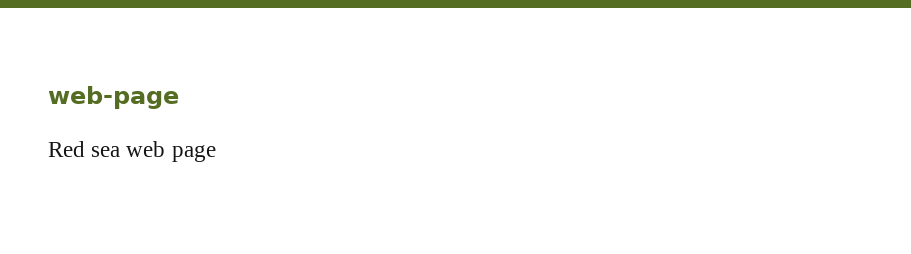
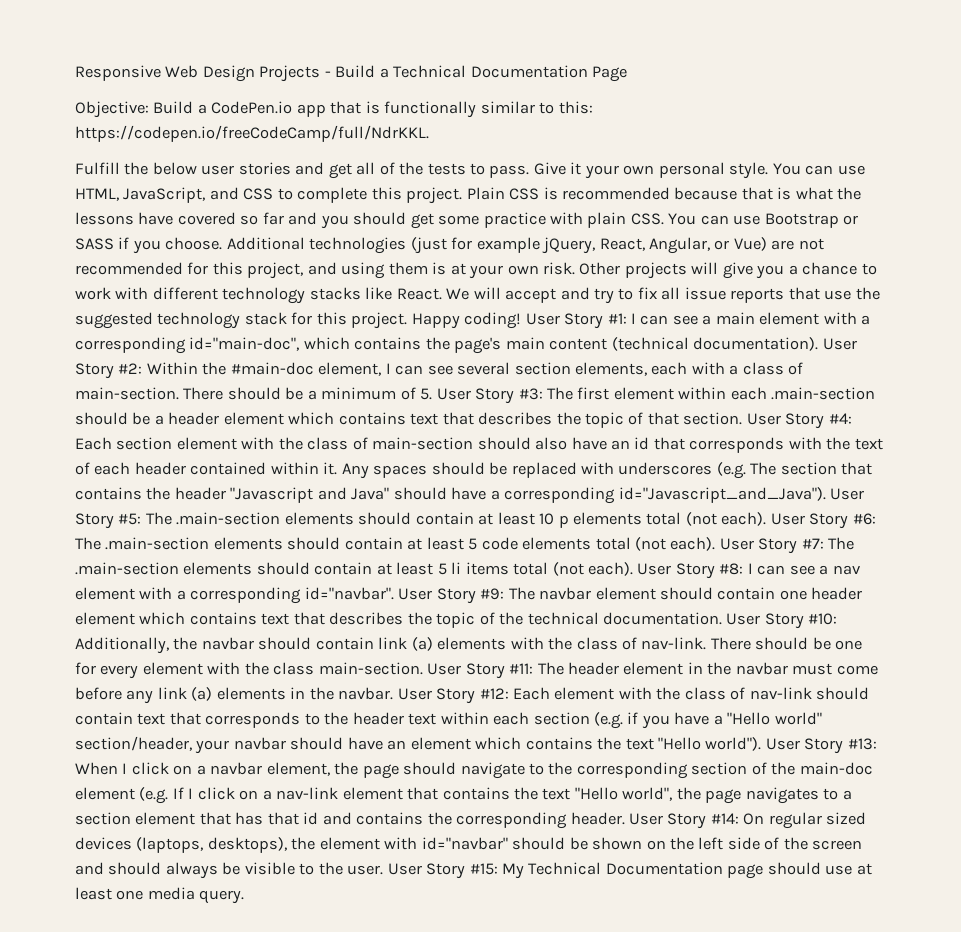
[48,86,179,109] [48,141,216,162] web-page // Red sea web page -> [75,65,628,82] [75,101,593,118] [75,125,429,142] [75,162,865,179] [75,187,862,204] [75,212,859,229] [75,237,824,254] [75,262,877,279] [75,287,880,304] [75,312,871,329] [75,337,857,354] [75,362,804,379] [75,387,876,404] [75,412,852,429] [75,437,883,453] [75,462,873,479] [75,487,865,504] [75,512,876,529] [75,537,855,554] [75,562,860,579] [75,587,863,604] [75,612,838,629] [75,637,863,654] [75,662,878,679] [75,687,870,704] [75,712,822,729] [75,736,877,754] [75,762,873,779] [75,787,852,804] [75,812,867,829] [75,837,863,853] [75,862,872,879] [75,887,245,904] Responsive Web Design Projects - Build a Technical Documentation Page // Objective: Build a CodePen.io app that is functionally similar to this: https://codepen.io/freeCodeCamp/full/NdrKKL. // Fulfill the below user stories and get all of the tests to pass. Give it your own personal style. You can use HTML, JavaScript, and CSS to complete this project. Plain CSS is recommended because that is what the lessons have covered so far and you should get some practice with plain CSS. You can use Bootstrap or SASS if you choose. Additional technologies (just for example jQuery, React, Angular, or Vue) are not recommended for this project, and using them is at your own risk. Other projects will give you a chance to work with different technology stacks like React. We will accept and try to fix all issue reports that use the suggested technology stack for this project. Happy coding! User Story #1: I can see a main element with a corresponding id="main-doc", which contains the page's main content (technical documentation). User Story #2: Within the #main-doc element, I can see several section elements, each with a class of main-section. There should be a minimum of 5. User Story #3: The first element within each .main-section should be a header element which contains text that describes the topic of that section. User Story #4: Each section element with the class of main-section should also have an id that corresponds with the text of each header contained within it. Any spaces should be replaced with underscores (e.g. The section that contains the header "Javascript and Java" should have a corresponding id="Javascript_and_Java"). User Story #5: The .main-section elements should contain at least 10 p elements total (not each). User Story #6: The .main-section elements should contain at least 5 code elements total (not each). User Story #7: The .main-section elements should contain at least 5 li items total (not each). User Story #8: I can see a nav element with a corresponding id="navbar". User Story #9: The navbar element should contain one header element which contains text that describes the topic of the technical documentation. User Story #10: Additionally, the navbar should contain link (a) elements with the class of nav-link. There should be one for every element with the class main-section. User Story #11: The header element in the navbar must come before any link (a) elements in the navbar. User Story #12: Each element with the class of nav-link should contain text that corresponds to the header text within each section (e.g. if you have a "Hello world" section/header, your navbar should have an element which contains the text "Hello world"). User Story #13: When I click on a navbar element, the page should navigate to the corresponding section of the main-doc element (e.g. If I click on a nav-link element that contains the text "Hello world", the page navigates to a section element that has that id and contains the corresponding header. User Story #14: On regular sized devices (laptops, desktops), the element with id="navbar" should be shown on the left side of the screen and should always be visible to the user. User Story #15: My Technical Documentation page should use at least one media query.

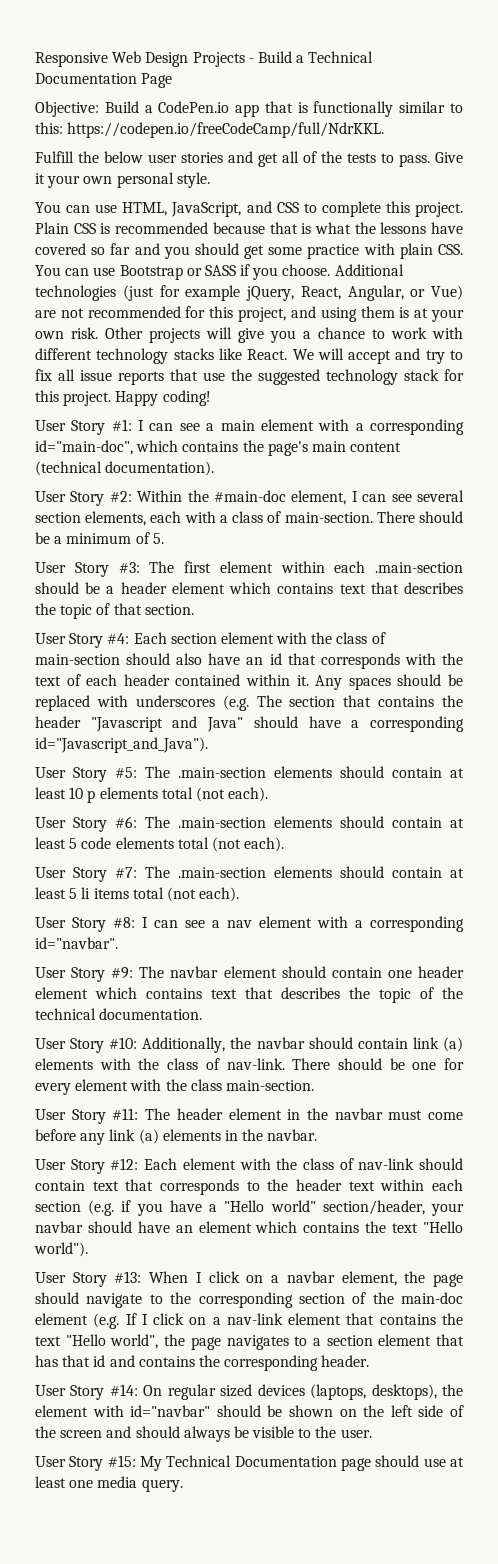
(769, 170) none -> (210, 180) //
(522, 320) none -> (211, 398) //
(819, 344) none -> (215, 468) //
(433, 394) none -> (164, 538) //
(743, 418) none -> (194, 609) //
(826, 495) none -> (208, 745) //
(767, 519) none -> (269, 794) //
(716, 544) none -> (285, 844) //
(634, 569) none -> (240, 894) //
(394, 593) none -> (118, 943) //
(723, 618) none -> (203, 1014) //
(423, 668) none -> (314, 1085) //
(394, 693) none -> (318, 1135) //
(762, 744) none -> (88, 1249) //
(625, 818) none -> (370, 1361) //
(384, 870) none -> (372, 1433) //

